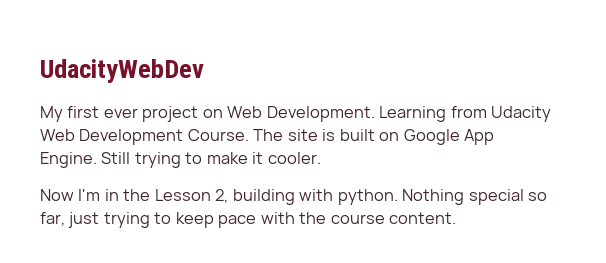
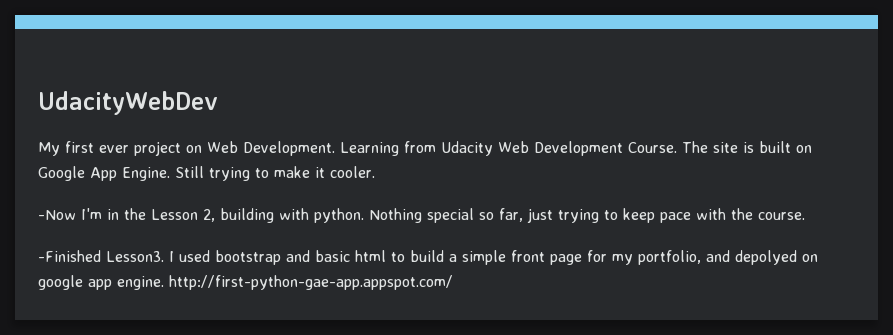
[40,189,74,201] Now -> [38,210,76,220] -Now
[330,212,457,224] course content. -> [758,212,805,220] [38,250,818,265] [38,275,453,290] course. // -Finished Lesson3. I used bootstrap and basic html to build a simple front page for my portfolio, and depolyed on google app engine. http://first-python-gae-app.appspot.com/

